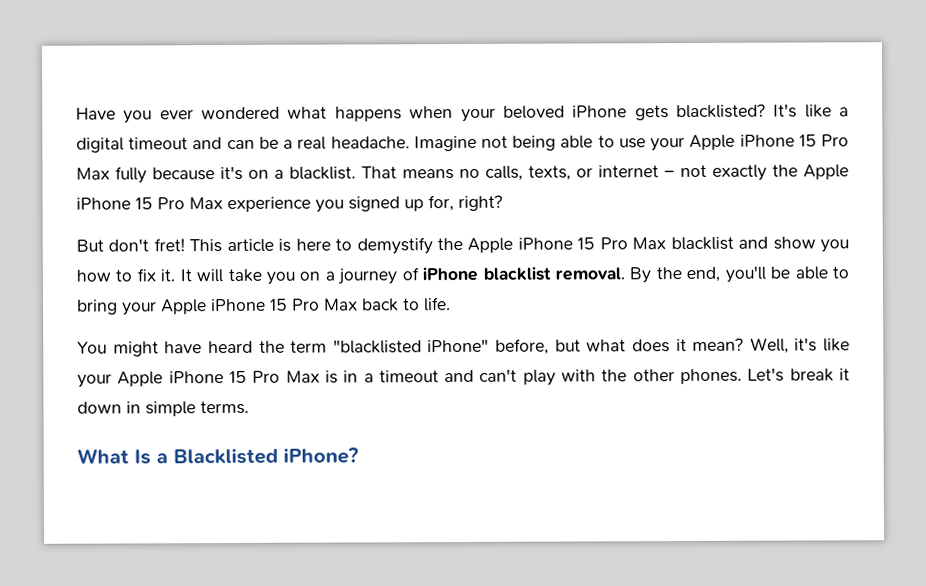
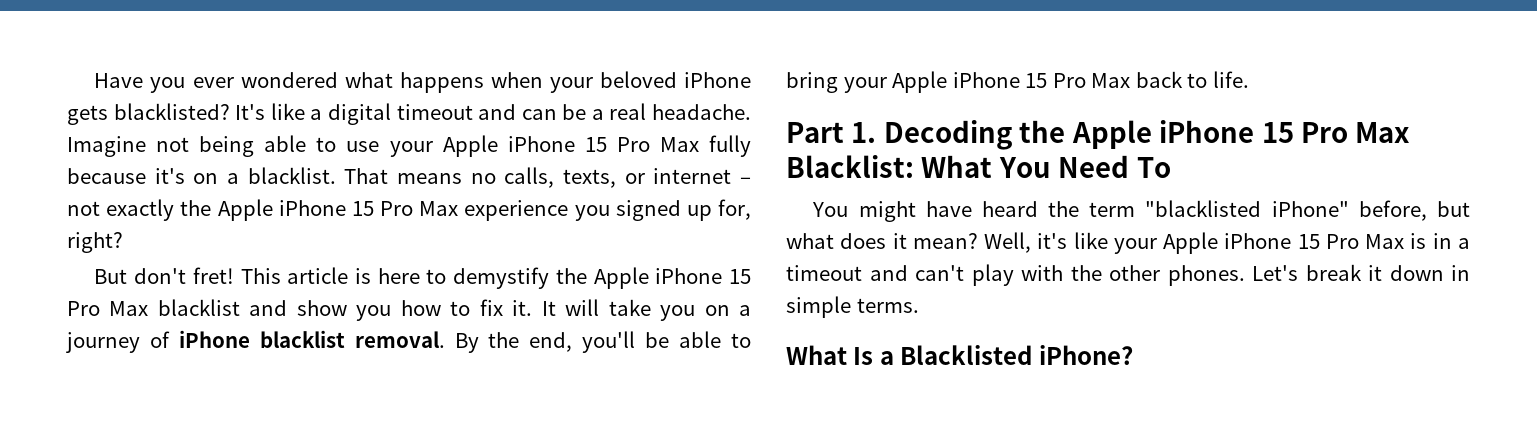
(451, 304) none -> [786,120,1410,150] [786,155,1171,178] // Part 1. Decoding the Apple iPhone 15 Pro Max Blacklist: What You Need To

